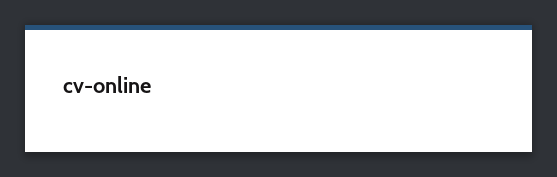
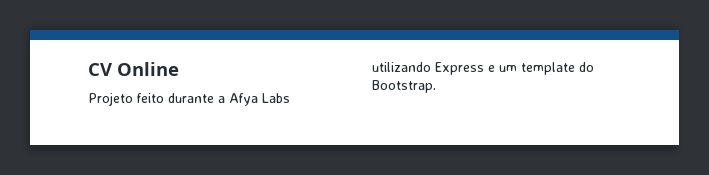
[63,76,151,93] cv-online -> [88,62,179,76] [88,92,290,106] [372,62,594,75] [372,80,436,93] CV Online // Projeto feito durante a Afya Labs utilizando Express e um template do Bootstrap.

